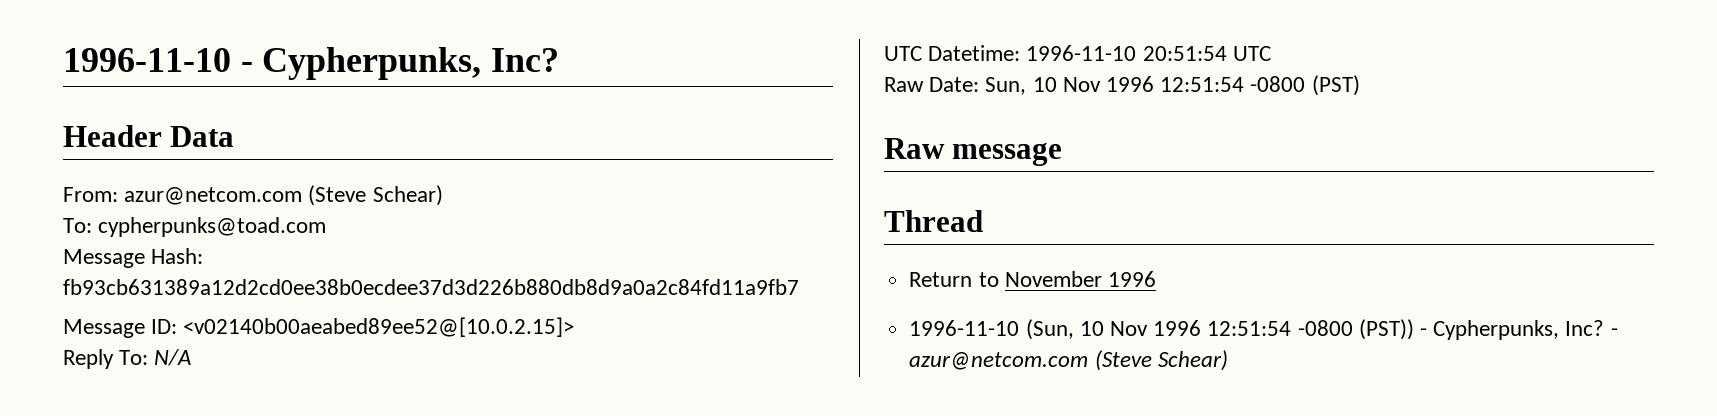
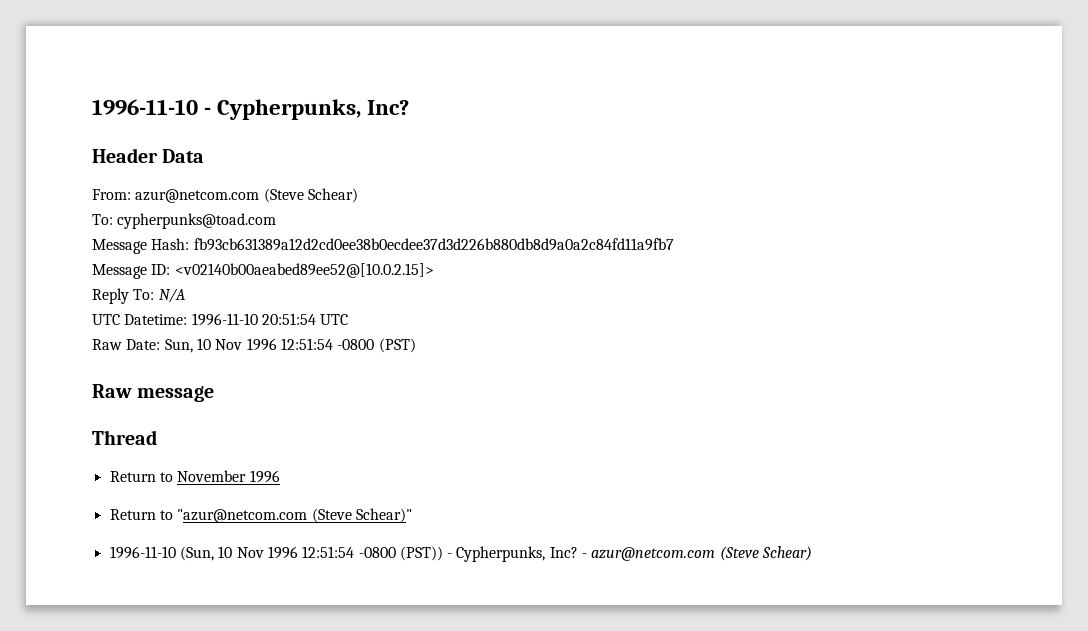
(1156, 279) none -> [109,508,412,523] // Return to "azur@netcom.com (Steve Schear)"

